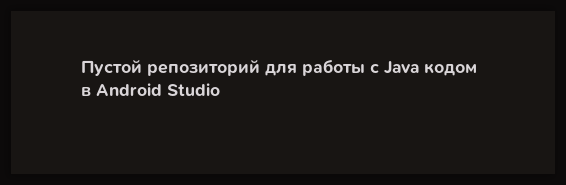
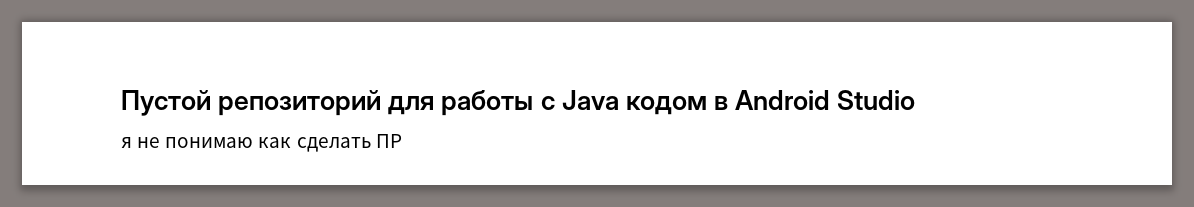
(220, 89) none -> [121,134,402,152] // я не понимаю как сделать ПР

